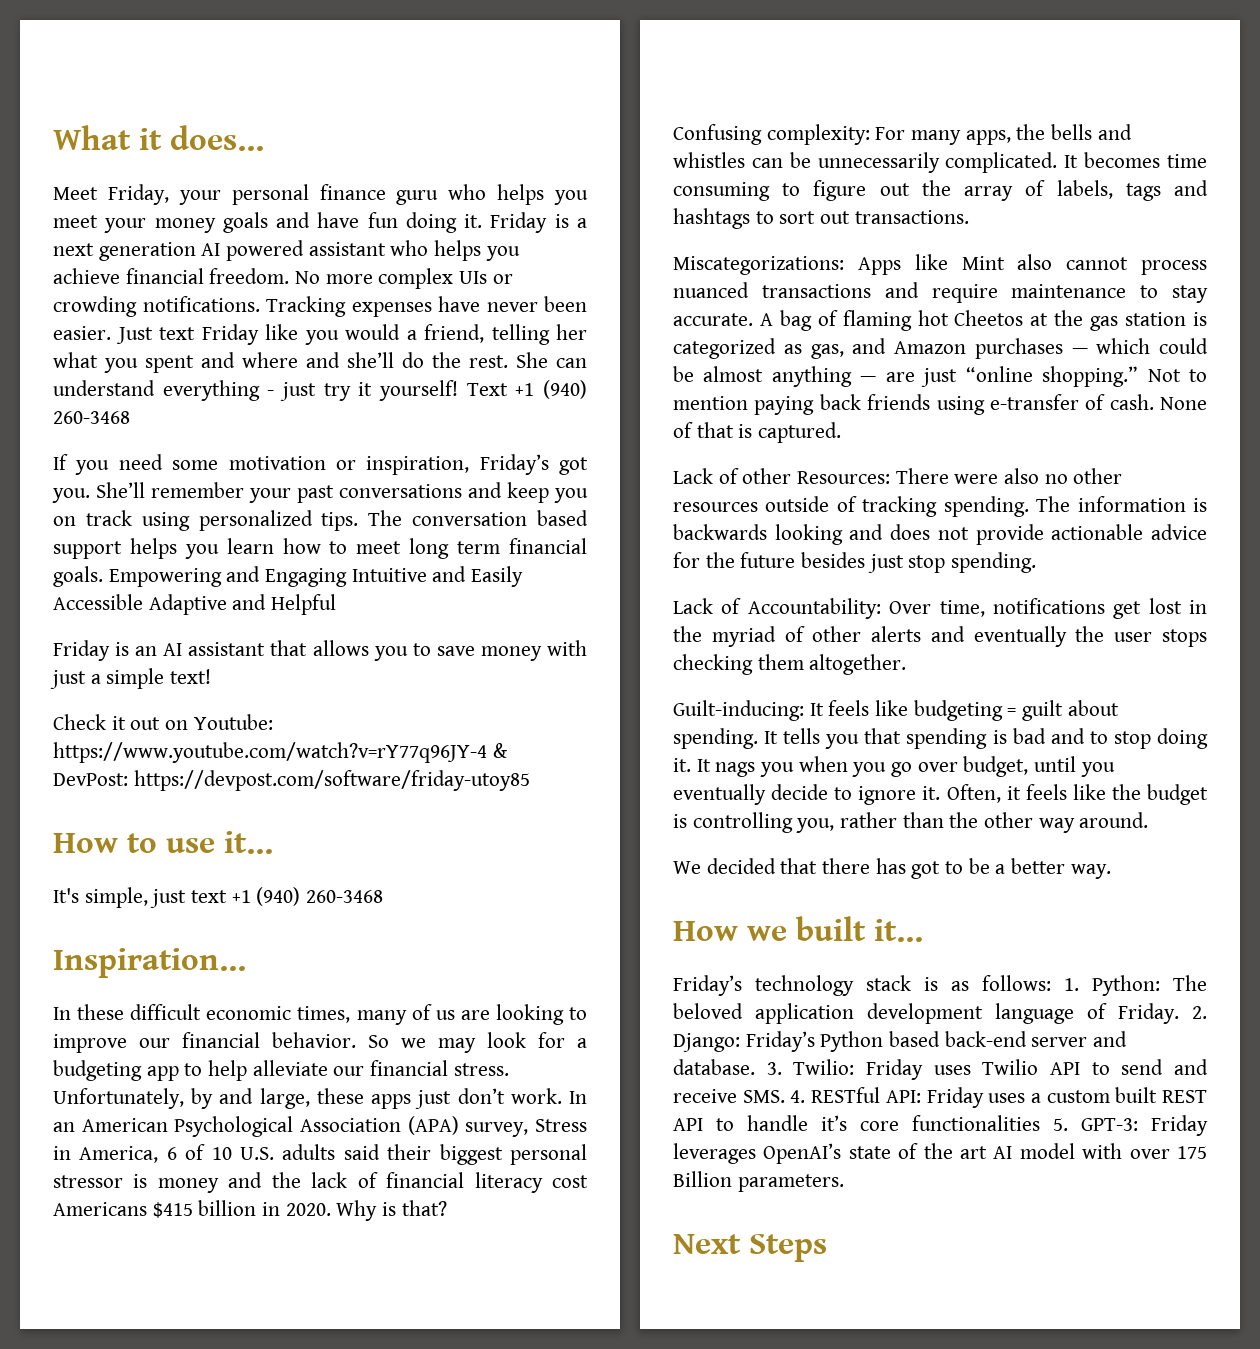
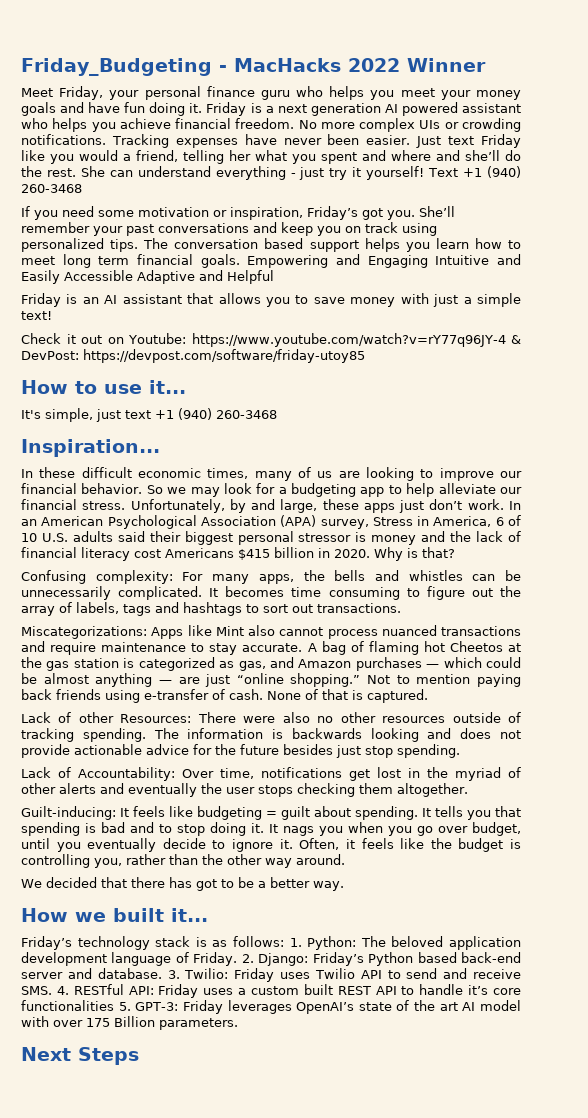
[53,125,264,151] What it does... -> [21,58,486,76] Friday_Budgeting - MacHacks 2022 Winner

